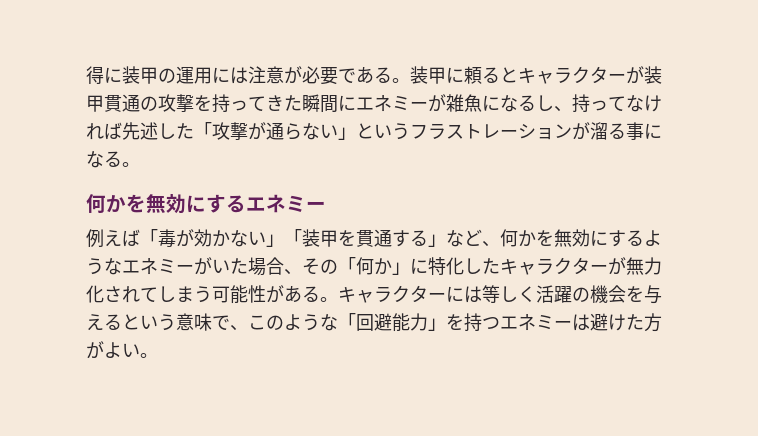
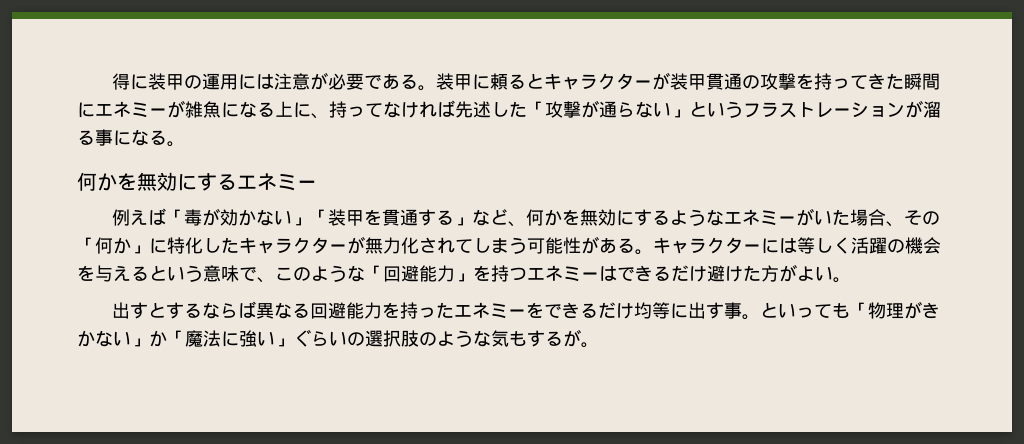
[536,95,554,111] し -> [275,101,311,118] 上に
(590, 322) none -> [617,265,707,282] できるだけ
(158, 355) none -> [112,301,941,320] [77,329,599,348] // 出すとするならば異なる回避能力を持ったエネミーをできるだけ均等に出す事。といっても「物理がきかない」か「魔法に強い」ぐらいの選択肢のような気もするが。

